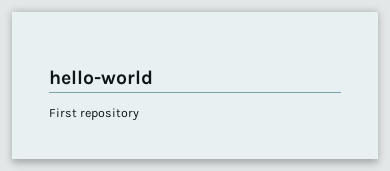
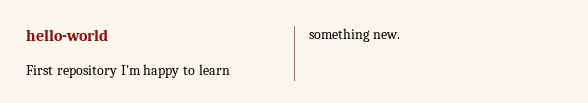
(140, 114) none -> [120,64,230,78] [309,28,400,42] I'm happy to learn something new.

